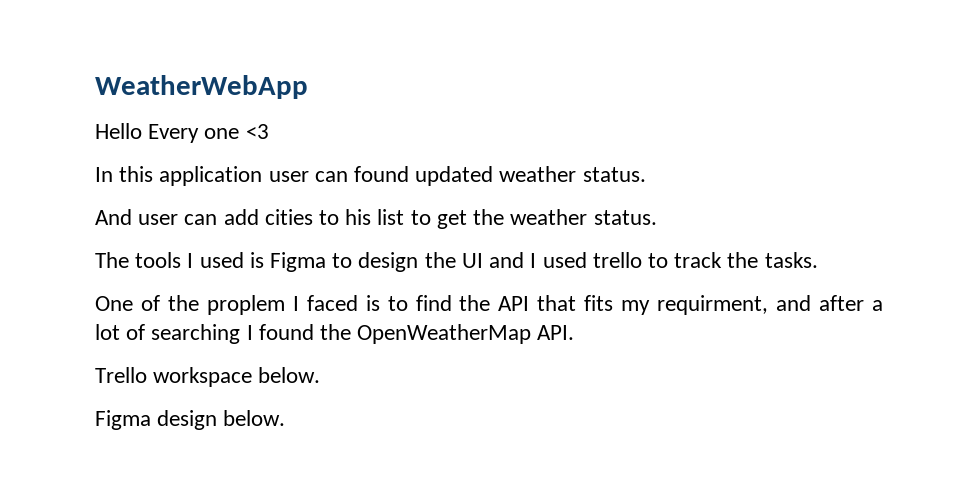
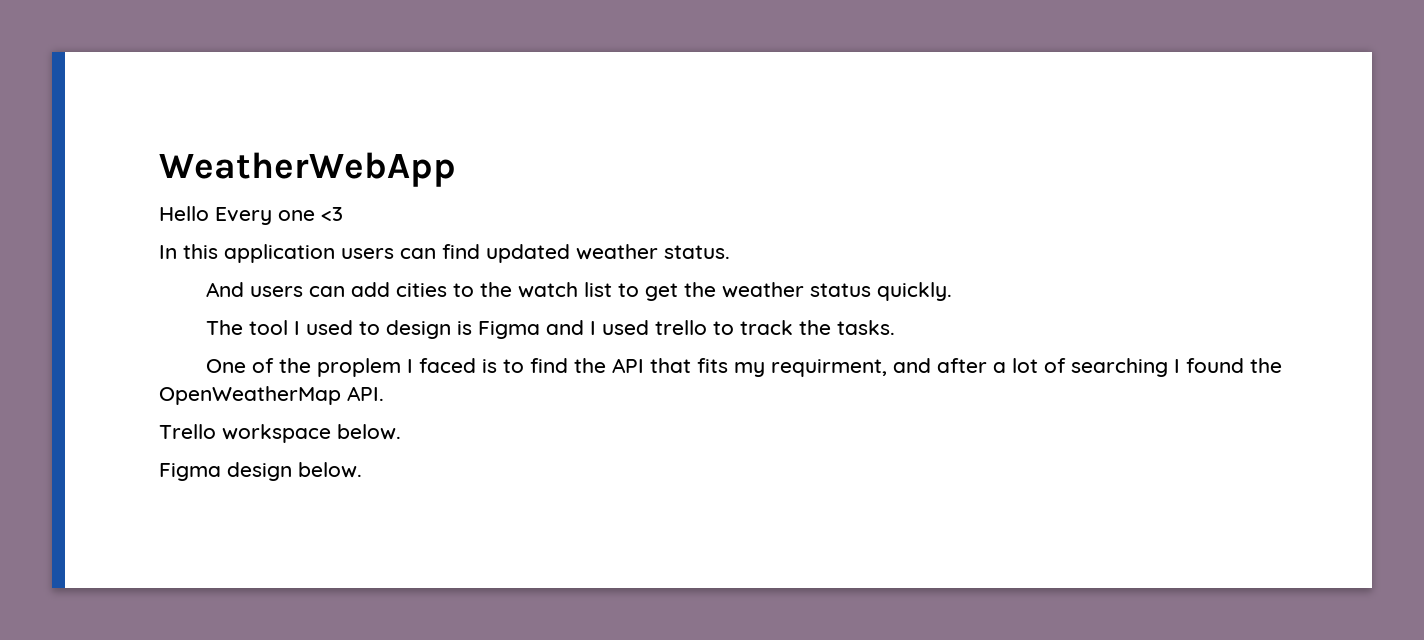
[268,166,410,182] user can found -> [341,244,480,259] users can find
[138,214,179,225] user -> [250,286,304,297] users
[345,209,372,225] his -> [480,282,579,298] the watch
[593,210,657,225] status. -> [810,282,953,301] status quickly.
[135,252,483,272] tools I used is Figma to design the UI -> [249,320,541,339] tool I used to design is Figma

